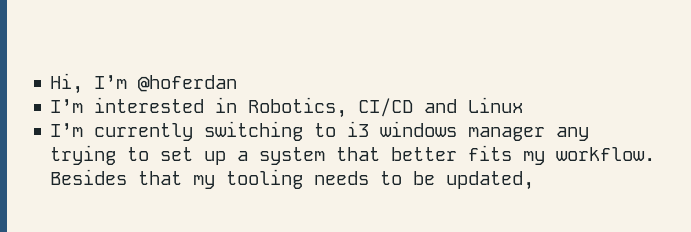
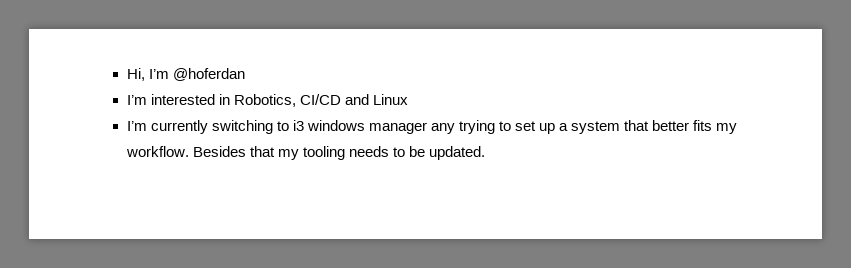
[446,171,535,190] updated, -> [428,146,485,160] updated.

